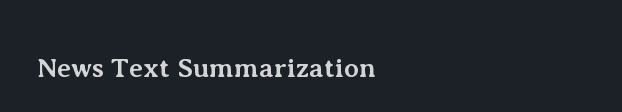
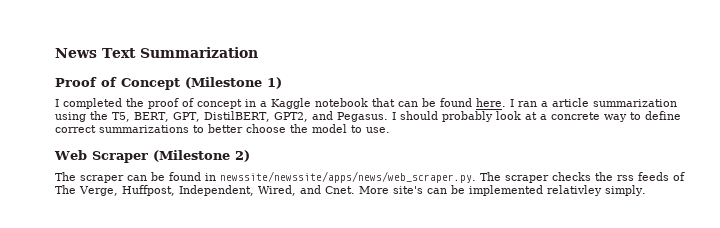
(376, 68) none -> [55,77,282,90] [55,98,677,109] [55,111,681,122] [55,124,390,133] [54,150,250,163] [55,171,685,183] [55,185,646,196] // Proof of Concept (Milestone 1) // I completed the proof of concept in a Kaggle notebook that can be found here. I ran a article summarization using the T5, BERT, GPT, DistilBERT, GPT2, and Pegasus. I should probably look at a concrete way to define correct summarizations to better choose the model to use. // Web Scraper (Milestone 2) // The scraper can be found in newssite/newssite/apps/news/web_scraper.py. The scraper checks the rss feeds of The Verge, Huffpost, Independent, Wired, and Cnet. More site's can be implemented relativley simply.

